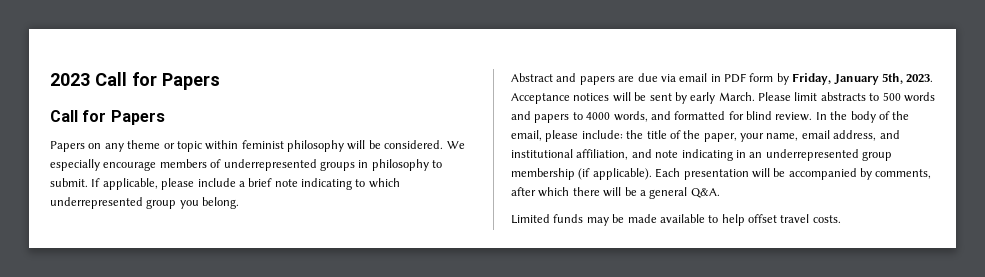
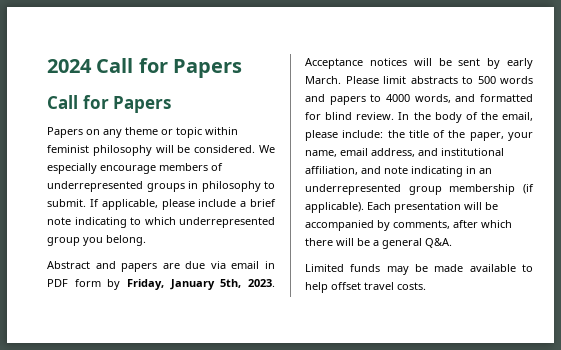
[50,73,90,86] 2023 -> [47,59,92,73] 2024

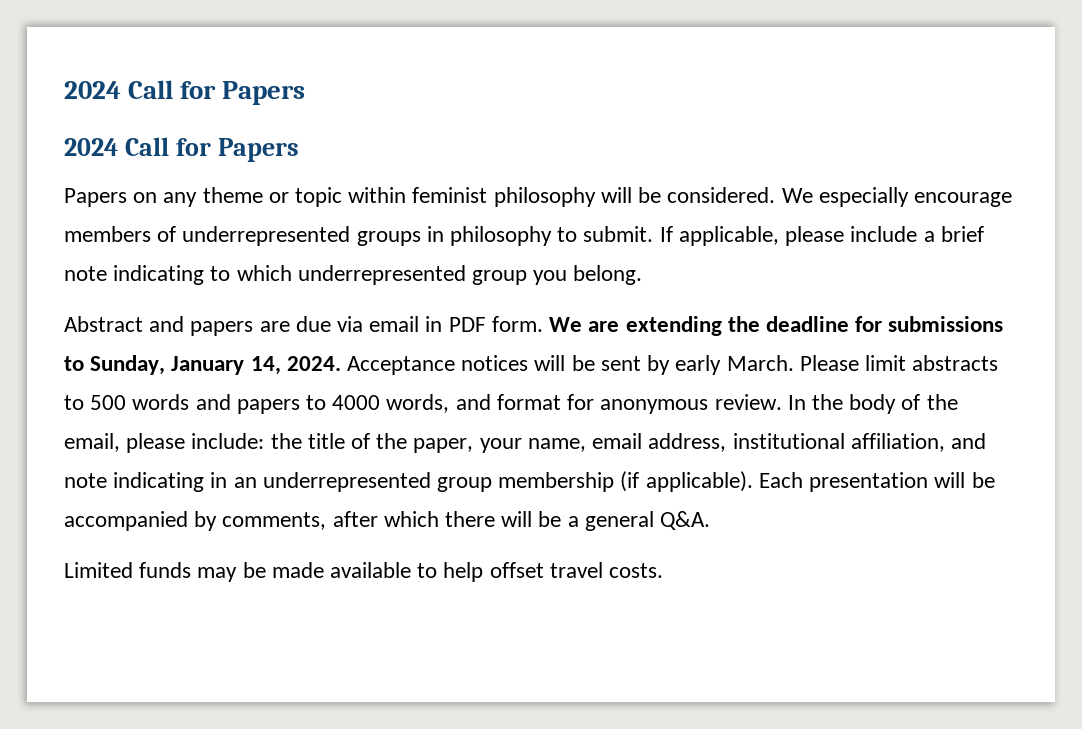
[47,58,243,78] 2024 Call for Papers // -> [64,80,306,105] [64,138,118,156] 2024 Call for Papers // 2024
[74,279,275,290] form by Friday, January 5th, 2023. -> [491,316,1004,336] [64,355,341,375] form. We are extending the deadline for submissions to Sunday, January 14, 2024.
[480,94,533,102] [305,112,353,120] formatted for blind -> [496,394,709,414] format for anonymous
[418,148,438,156] and -> (727, 442) none

